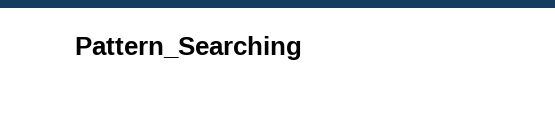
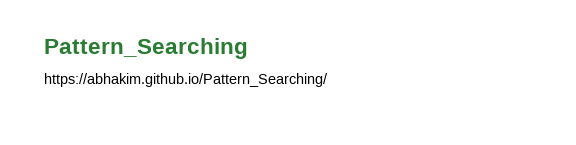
(302, 48) none -> [44,73,328,87] // https://abhakim.github.io/Pattern_Searching/

